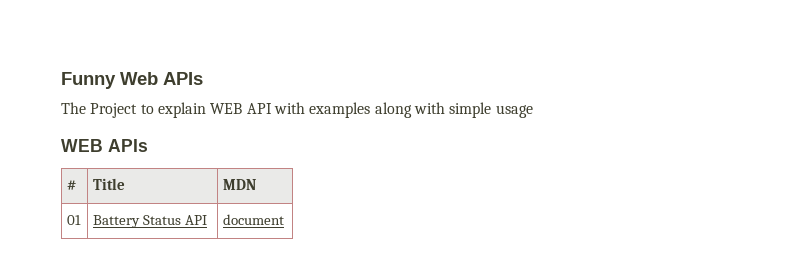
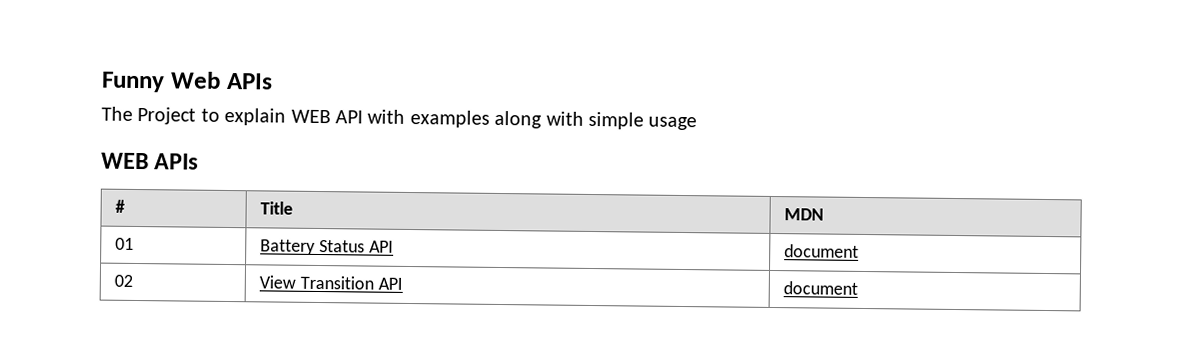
(285, 219) none -> [114,274,134,287] [259,275,403,290] [783,281,859,295] // 02 | View Transition API | document

